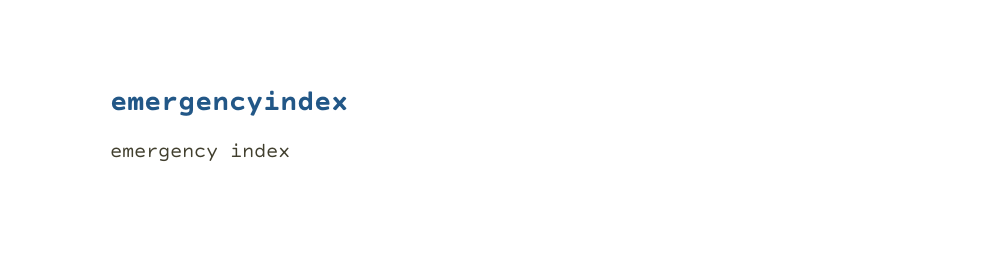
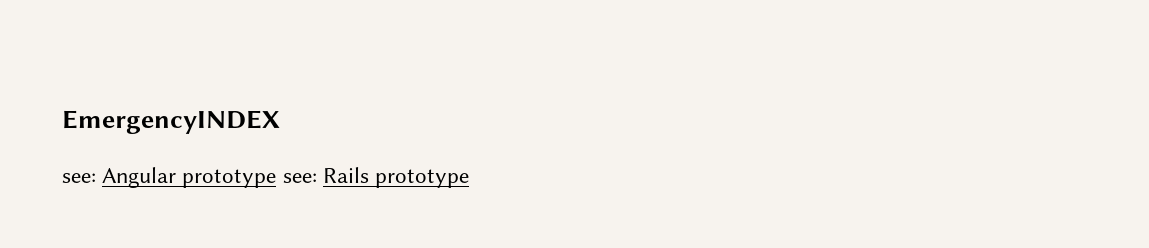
[110,90,348,116] [110,143,290,162] emergencyindex // emergency index -> [62,110,280,134] [62,167,470,188] EmergencyINDEX // see: Angular prototype see: Rails prototype

